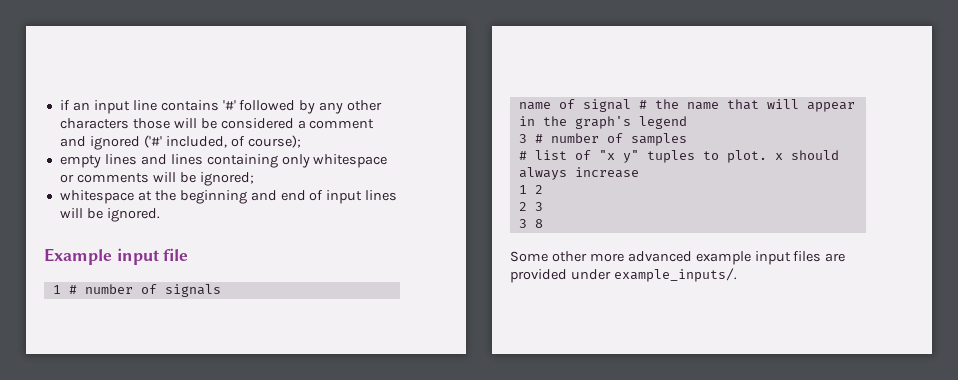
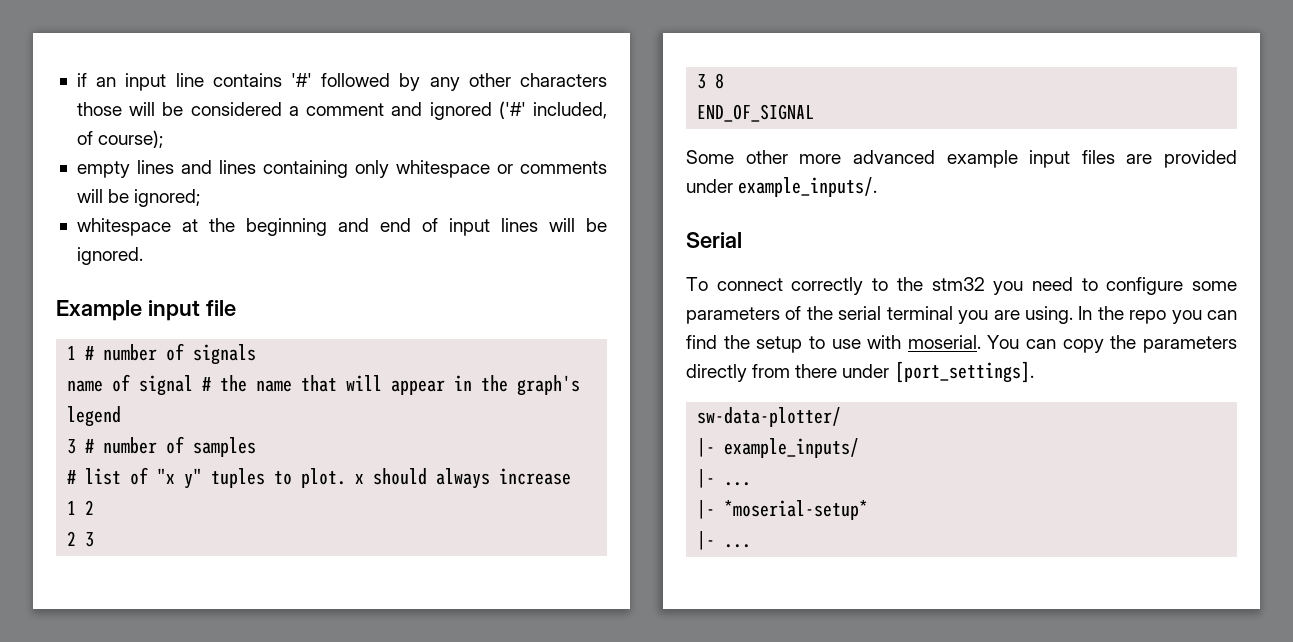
(543, 223) none -> [697,104,815,122] // END_OF_SIGNAL
(737, 275) none -> [686,232,742,248] [686,277,1237,295] [686,306,1237,324] [686,335,1237,353] [686,361,1034,383] [697,407,842,427] [697,438,860,458] [697,469,752,488] [697,500,869,520] [697,531,752,550] // Serial // To connect correctly to the stm32 you need to configure some parameters of the serial terminal you are using. In the repo you can find the setup to use with moserial. You can copy the parameters directly from there under [port_settings]. // sw-data-plotter/ // |- example_inputs/ // |- ... // |- *moserial-setup* // |- ...

